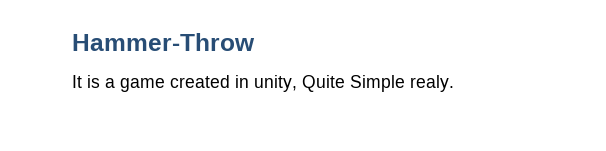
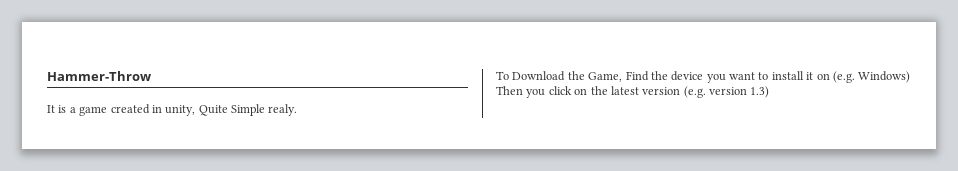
(454, 83) none -> [496,71,911,83] [496,86,770,98] // To Download the Game, Find the device you want to install it on (e.g. Windows) Then you click on the latest version (e.g. version 1.3)

